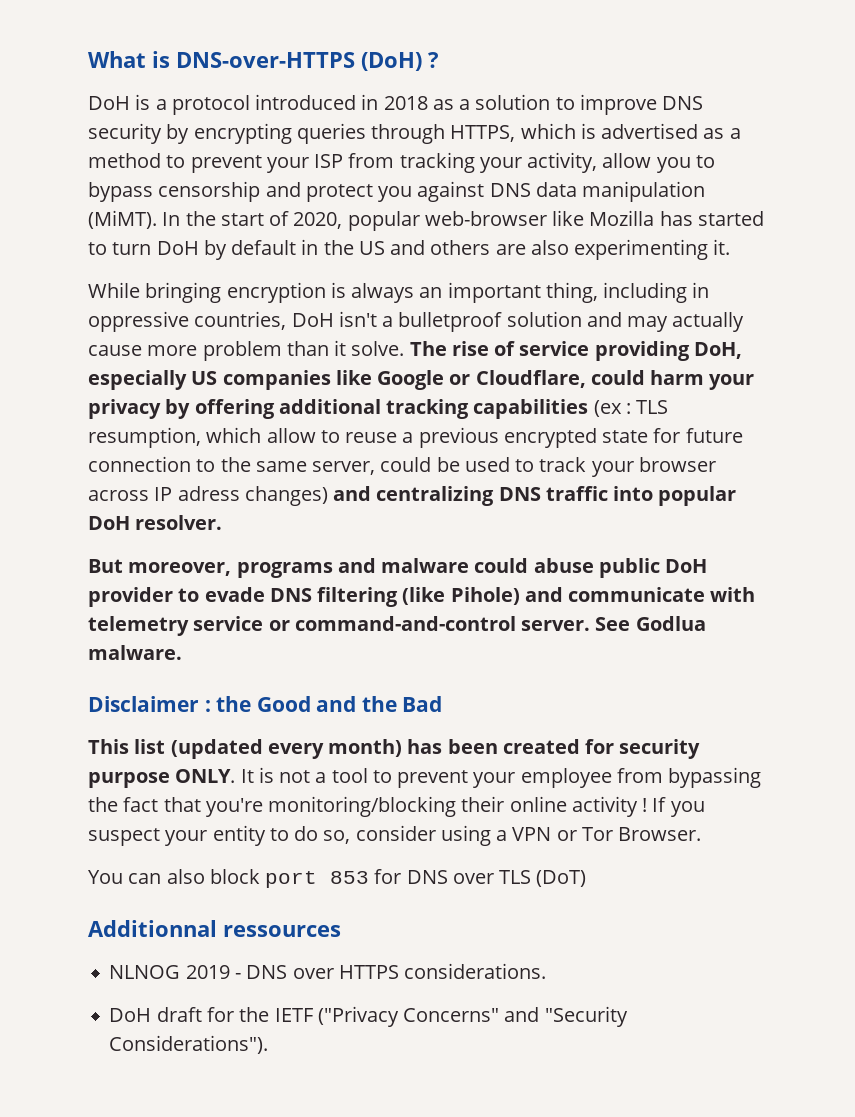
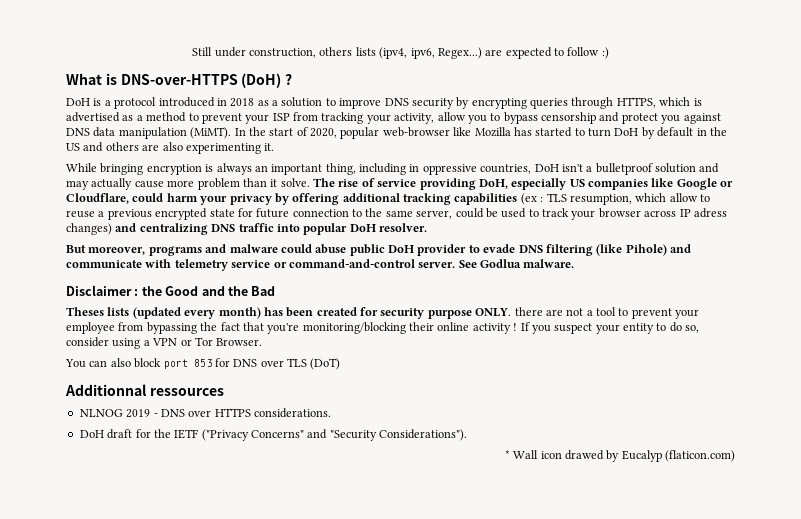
(88, 59) none -> [192,47,609,59] Still under construction, others lists (ipv4, ipv6, Regex...) are expected to follow :) //
[88,739,166,754] This list -> [66,307,130,316] Theses lists
[240,767,274,783] It is -> [514,307,563,316] there are
(269, 1044) none -> [504,450,735,462] // * Wall icon drawed by Eucalyp (flaticon.com)

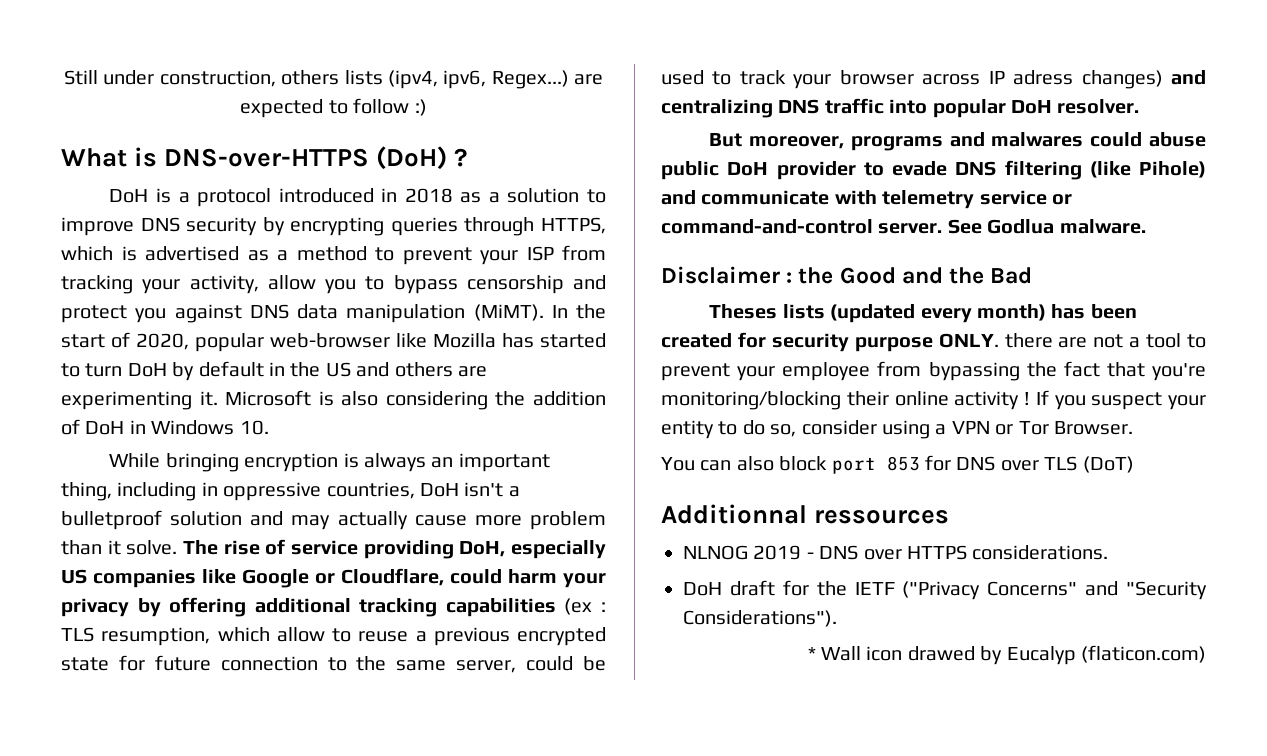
[162,142,183,151] also -> (487, 371) none
(275, 147) none -> [225,390,606,410] [61,419,269,435] Microsoft is also considering the addition of DoH in Windows 10.
[229,244,278,253] malware -> [991,132,1084,147] malwares

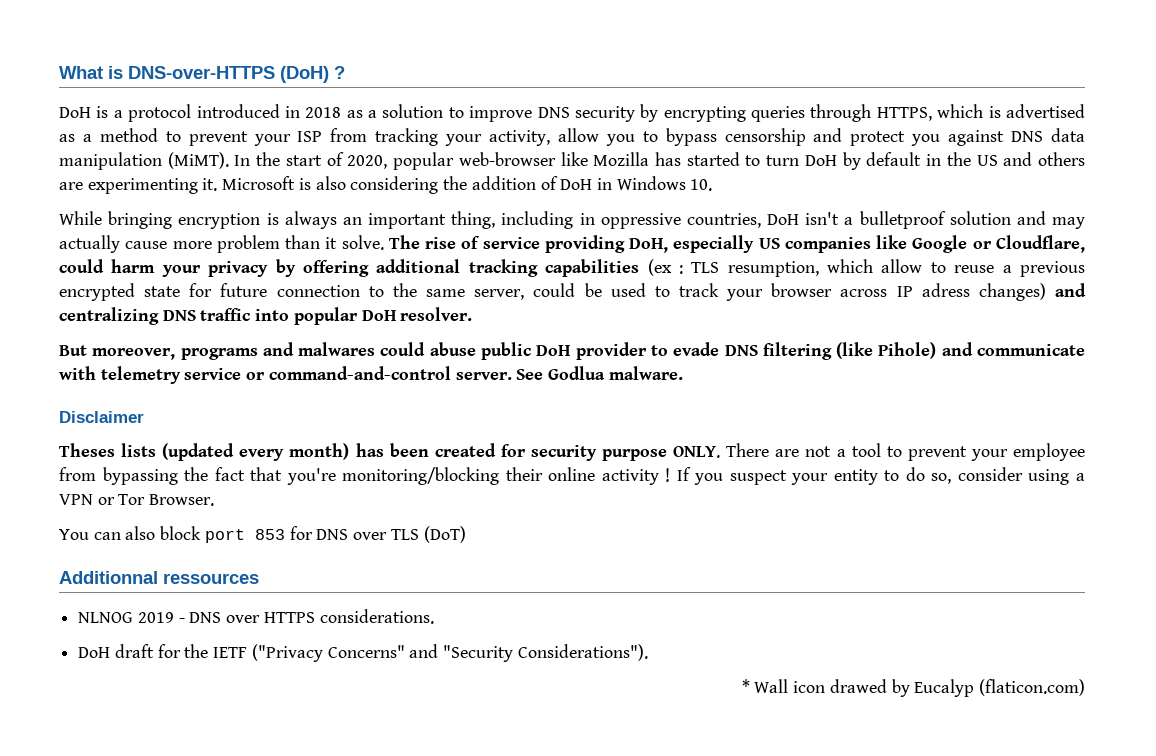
[63,70,604,89] [240,98,427,118] Still under construction, others lists (ipv4, ipv6, Regex...) are expected to follow :) // -> (59, 72) none
[786,267,1033,284] : the Good and the Bad -> (144, 417) none
[1004,333,1053,348] there -> [726,443,770,457] There

